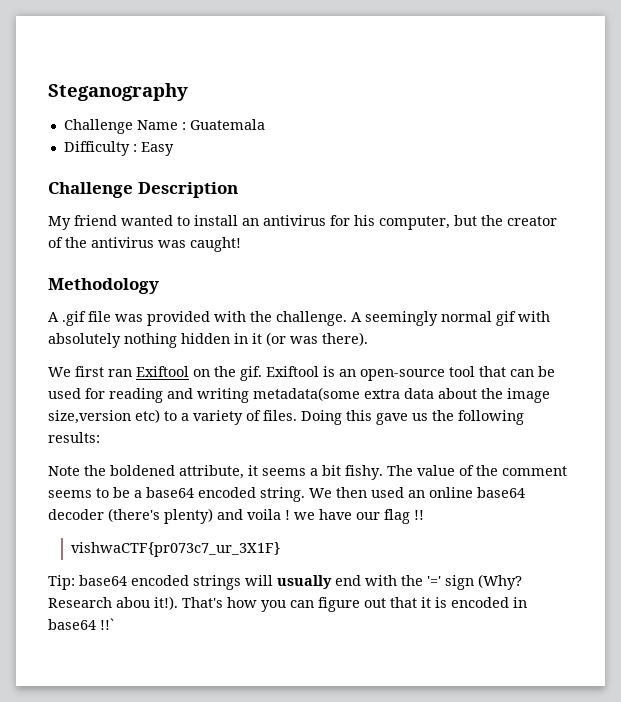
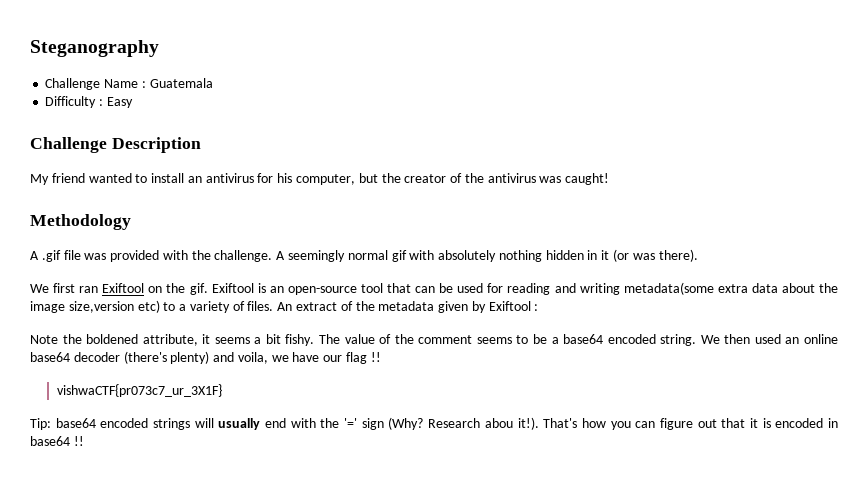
[301,410,524,425] [48,432,100,443] Doing this gave us the following results: -> [277,301,539,313] An extract of the metadata given by Exiftool :
[247,509,290,520] voila ! -> [237,352,268,364] voila,
[100,618,114,630] !!` -> [73,436,84,446] !!

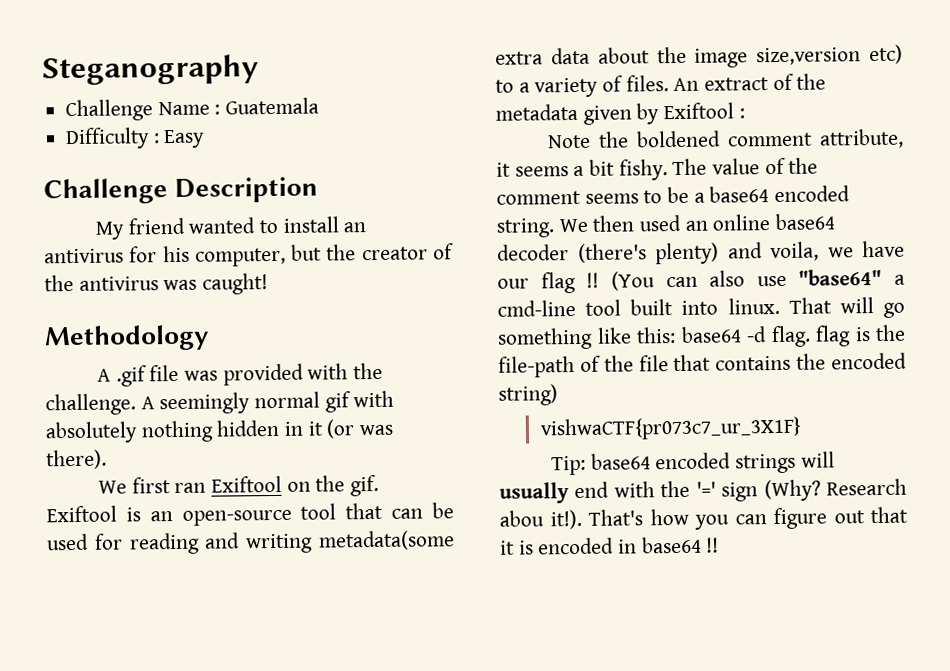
(139, 339) none -> [728,132,814,147] comment
(381, 357) none -> [610,268,905,291] [497,297,905,318] [497,324,906,350] [498,352,907,378] [498,384,558,406] (You can also use "base64" a cmd-line tool built into linux. That will go something like this: base64 -d flag. flag is the file-path of the file that contains the encoded string)

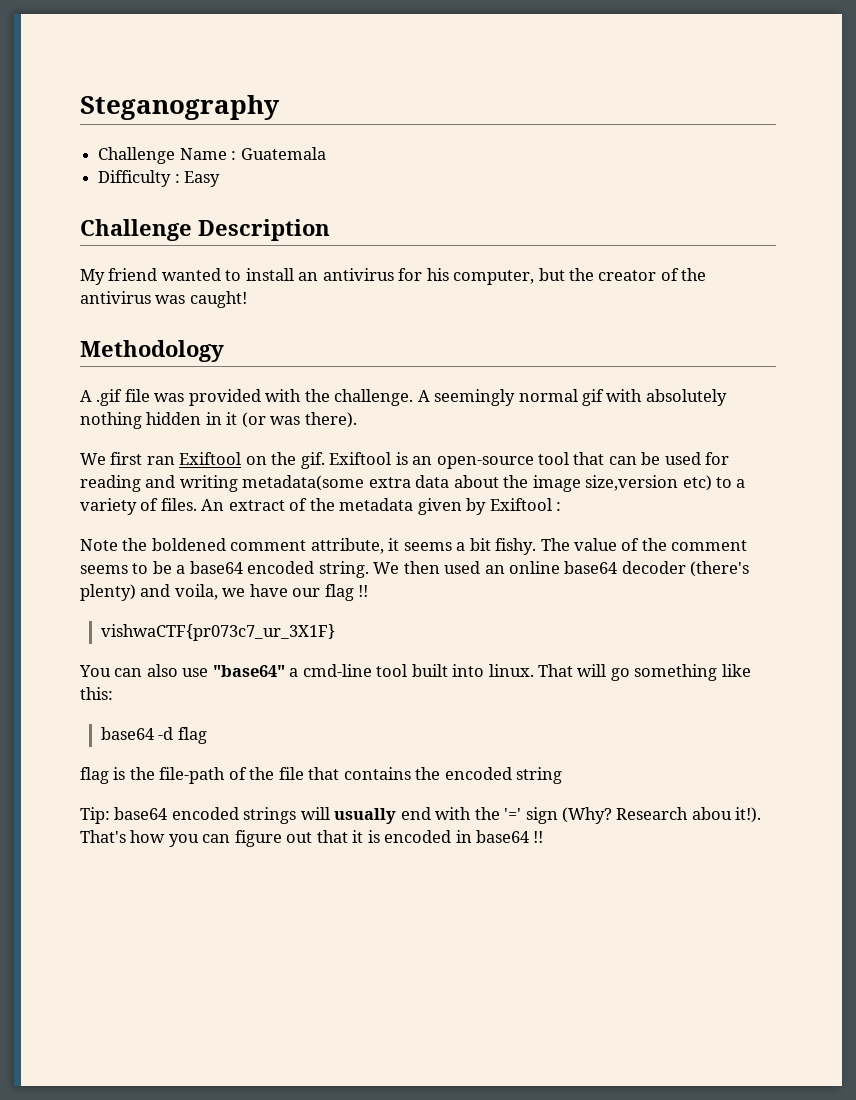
[610,271,655,291] (You -> [100,624,335,641] [79,665,111,677] // vishwaCTF{pr073c7_ur_3X1F} // You
(676, 335) none -> (113, 693) //
[770,325,811,348] flag. -> [177,727,207,744] flag //
[498,384,558,406] [539,416,802,441] string) // vishwaCTF{pr073c7_ur_3X1F} -> [516,767,563,784] string

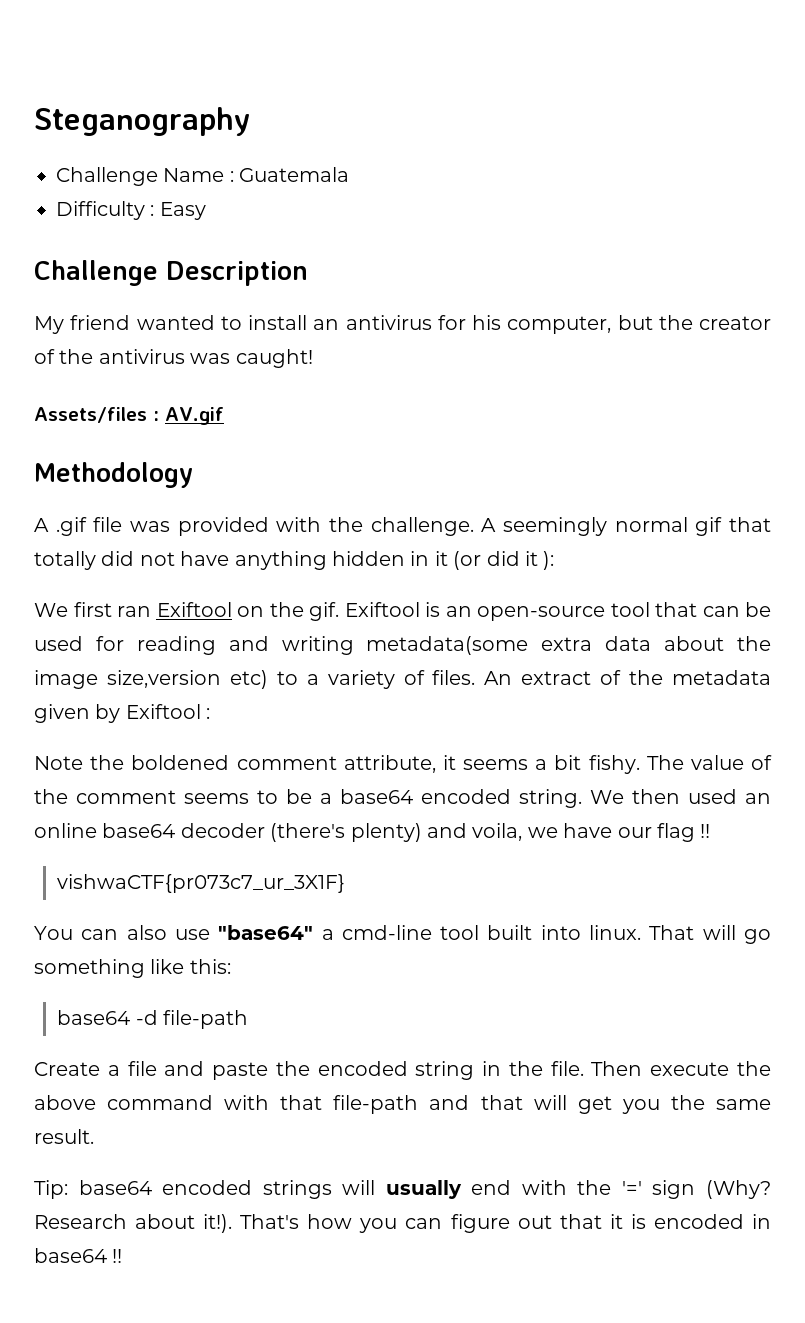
(247, 299) none -> [34,407,224,425] // Assets/files : AV.gif
[606,389,727,406] [80,412,142,429] with absolutely nothing -> [729,517,771,532] [34,551,327,570] that totally did not have anything
[270,412,357,428] was there). -> [486,551,555,570] did it ):
[177,727,207,744] [80,767,563,784] flag // flag is the file-path of the file that contains the encoded string -> [163,1010,249,1029] [34,1061,771,1080] [34,1095,772,1114] [34,1129,94,1144] file-path // Create a file and paste the encoded string in the file. Then execute the above command with that file-path and that will get you the same result.
[691,807,732,820] abou -> [135,1214,196,1229] about

